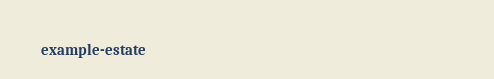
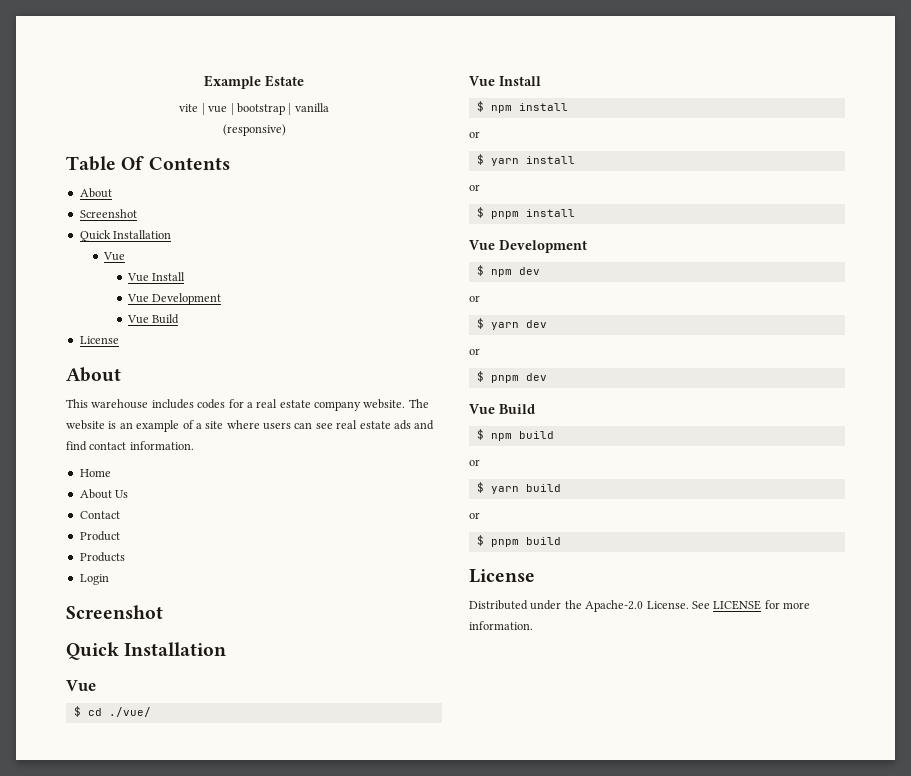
[41,43,146,58] example-estate -> [204,75,304,89] [179,103,329,115] [222,124,286,136] [66,156,230,171] [79,188,112,198] [79,209,137,218] [79,230,172,242] [102,252,125,261] [126,272,186,282] [126,293,222,305] [126,314,180,324] [79,336,119,344] [66,367,121,382] [66,399,429,411] [66,420,435,432] [66,441,194,451] [79,469,111,477] [79,489,129,499] [79,511,120,519] [79,531,120,541] [79,552,125,562] [79,574,109,585] [66,605,163,619] [66,642,227,660] [66,680,96,691] [73,706,151,717] [469,76,541,86] [476,101,568,113] [469,131,480,138] [476,154,575,166] [469,184,480,191] [476,207,575,219] [469,240,587,253] [476,265,540,277] [469,295,480,302] [476,318,547,330] [469,348,480,355] [476,371,547,383] [469,404,535,414] [476,429,554,441] [469,459,480,466] [476,482,561,494] [469,512,480,519] [476,535,561,547] [469,569,535,583] [469,600,810,612] [469,621,533,630] Example Estate // vite | vue | bootstrap | vanilla // (responsive) // Table Of Contents // About // Screenshot // Quick Installation // Vue // Vue Install // Vue Development // Vue Build // License // About // This warehouse includes codes for a real estate company website. The website is an example of a site where users can see real estate ads and find contact information. // Home // About Us // Contact // Product // Products // Login // Screenshot // Quick Installation // Vue // $ cd ./vue/ // Vue Install // $ npm install // or // $ yarn install // or // $ pnpm install // Vue Development // $ npm dev // or // $ yarn dev // or // $ pnpm dev // Vue Build // $ npm build // or // $ yarn build // or // $ pnpm build // License // Distributed under the Apache-2.0 License. See LICENSE for more information.

